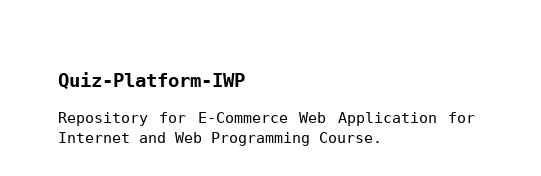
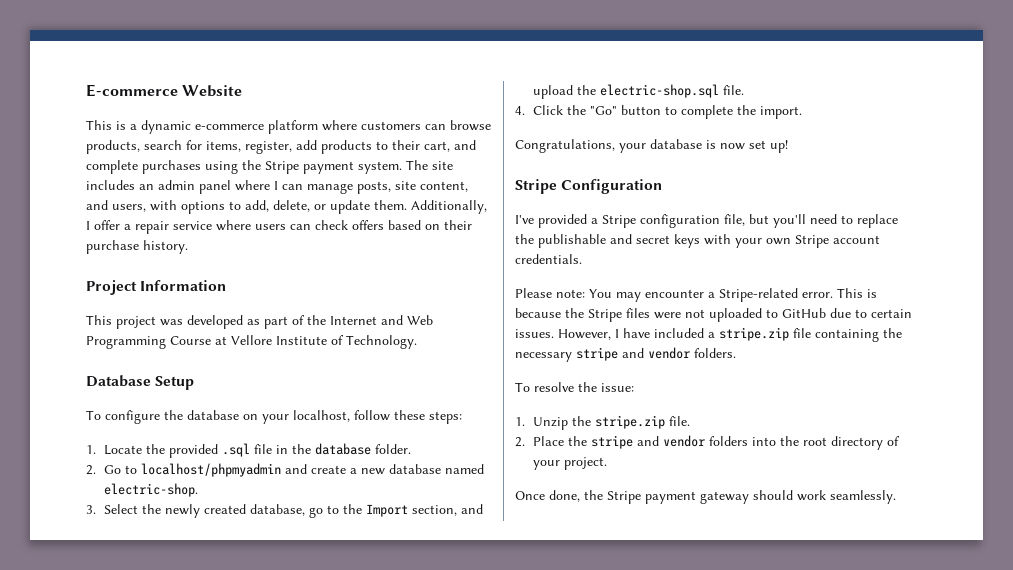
[58,72,245,89] [58,112,475,126] [58,132,382,146] Quiz-Platform-IWP // Repository for E-Commerce Web Application for Internet and Web Programming Course. -> [86,84,243,97] [86,120,491,134] [86,140,476,154] [86,160,453,174] [86,180,468,194] [86,200,487,214] [86,220,472,234] [86,240,188,254] [86,280,227,295] [86,315,433,329] [86,335,417,349] [86,375,195,390] [86,410,462,424] [86,443,411,458] [86,463,484,477] [103,483,198,497] [86,504,483,518] [532,84,744,99] [515,105,802,119] [515,139,788,153] [515,179,663,194] [515,214,898,228] [515,234,880,248] [515,254,582,264] [515,288,877,302] [515,308,912,322] [515,327,902,342] [515,347,736,362] [515,382,634,392] [515,415,690,430] [515,435,900,450] [532,457,607,470] [515,490,896,504] E-commerce Website // This is a dynamic e-commerce platform where customers can browse products, search for items, register, add products to their cart, and complete purchases using the Stripe payment system. The site includes an admin panel where I can manage posts, site content, and users, with options to add, delete, or update them. Additionally, I offer a repair service where users can check offers based on their purchase history. // Project Information // This project was developed as part of the Internet and Web Programming Course at Vellore Institute of Technology. // Database Setup // To configure the database on your localhost, follow these steps: // 1. Locate the provided .sql file in the database folder. // 2. Go to localhost/phpmyadmin and create a new database named electric-shop. // 3. Select the newly created database, go to the Import section, and upload the electric-shop.sql file. // 4. Click the "Go" button to complete the import. // Congratulations, your database is now set up! // Stripe Configuration // I've provided a Stripe configuration file, but you'll need to replace the publishable and secret keys with your own Stripe account credentials. // Please note: You may encounter a Stripe-related error. This is because the Stripe files were not uploaded to GitHub due to certain issues. However, I have included a stripe.zip file containing the necessary stripe and vendor folders. // To resolve the issue: // 1. Unzip the stripe.zip file. // 2. Place the stripe and vendor folders into the root directory of your project. // Once done, the Stripe payment gateway should work seamlessly.

